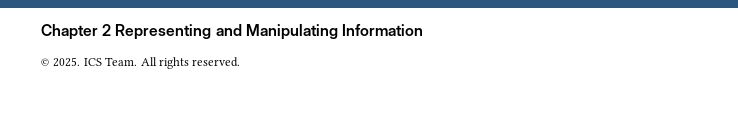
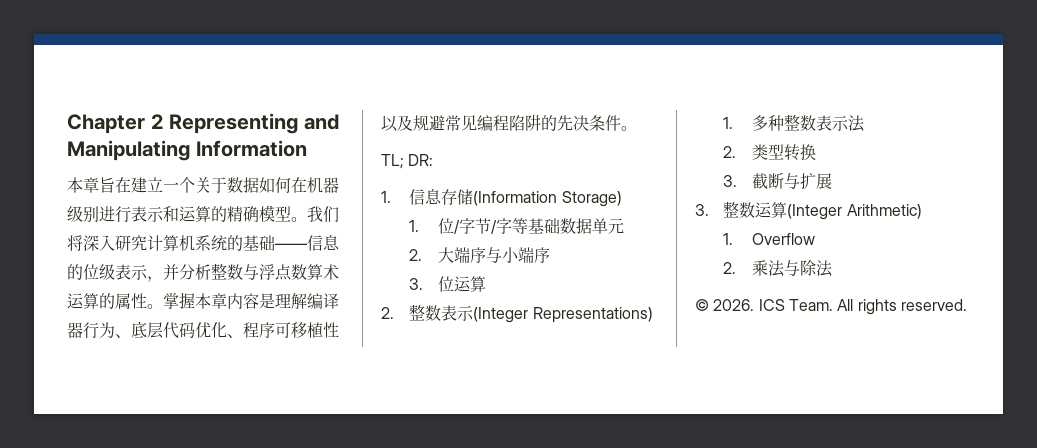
(423, 30) none -> [67,177,339,193] [67,205,339,223] [67,235,340,251] [67,263,339,282] [67,292,339,309] [67,321,339,339] [381,114,637,132] [381,154,434,169] [381,189,622,207] [409,218,624,234] [409,247,550,263] [409,276,486,292] [381,304,653,323] [723,114,865,132] [723,144,816,161] [723,173,832,189] [695,201,922,220] [723,233,815,245] [723,260,833,277] // 本章旨在建立一个关于数据如何在机器级别进行表示和运算的精确模型。我们将深入研究计算机系统的基础——信息的位级表示，并分析整数与浮点数算术运算的属性。掌握本章内容是理解编译器行为、底层代码优化、程序可移植性以及规避常见编程陷阱的先决条件。 // TL; DR: // 1.信息存储(Information Storage) // 1.位/字节/字等基础数据单元 // 2.大端序与小端序 // 3.位运算 // 2.整数表示(Integer Representations) // 1.多种整数表示法 // 2.类型转换 // 3.截断与扩展 // 3.整数运算(Integer Arithmetic) // 1. Overflow // 2.乘法与除法
[53,57,81,67] 2025. -> [713,299,755,311] 2026.

